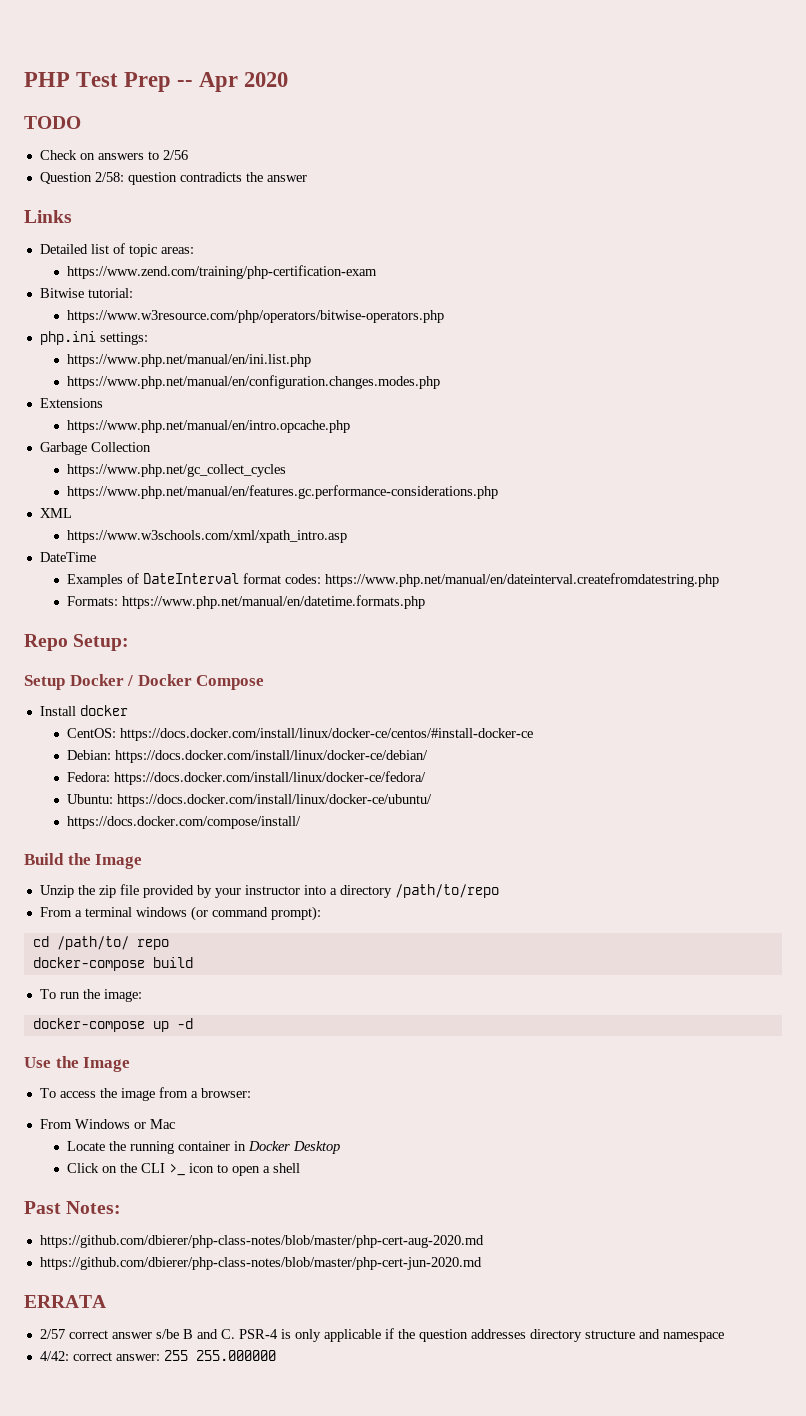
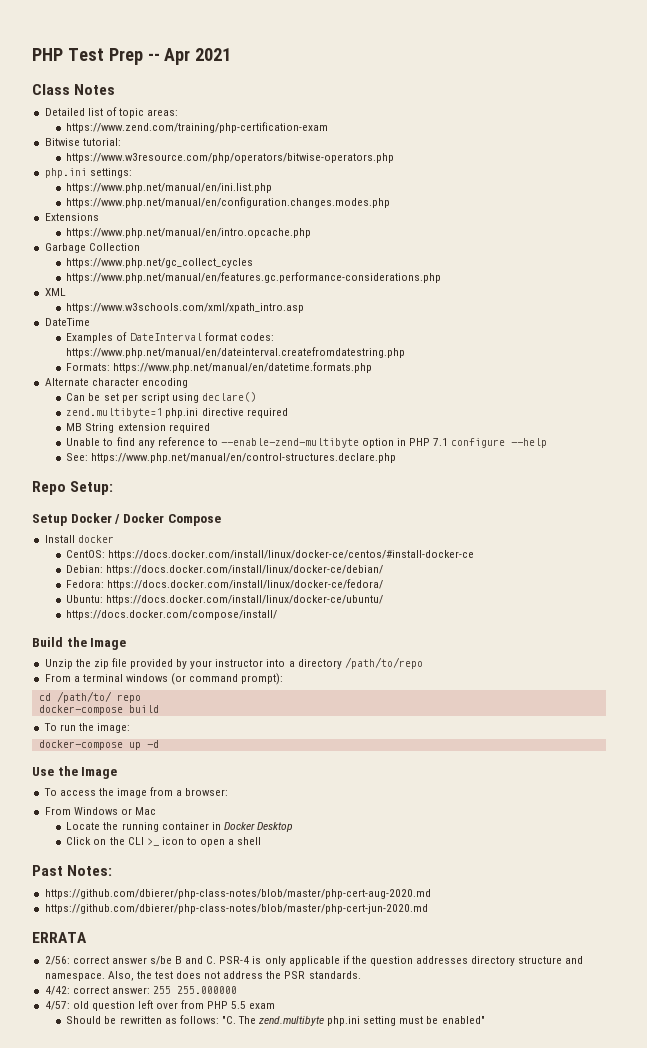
[244,72,289,87] [24,116,81,129] [39,150,188,160] [39,172,307,185] [24,210,72,223] 2020 // TODO // Check on answers to 2/56 // Question 2/58: question contradicts the answer // Links -> [195,48,232,61] [32,84,116,95] 2021 // Class Notes
(425, 602) none -> [44,378,188,388] [66,392,256,403] [66,408,288,418] [66,423,210,433] [66,437,548,448] [66,453,397,463] // Alternate character encoding // Can be set per script using declare() // zend.multibyte=1 php.ini directive required // MB String extension required // Unable to find any reference to --enable-zend-multibyte option in PHP 7.1 configure --help // See: https://www.php.net/manual/en/control-structures.declare.php
[39,1329,65,1339] 2/57 -> [44,956,70,965] 2/56:
[662,1332,724,1342] namespace -> [44,971,361,981] namespace. Also, the test does not address the PSR standards.
(276, 1355) none -> [44,1000,276,1011] [66,1015,485,1026] // 4/57: old question left over from PHP 5.5 exam // Should be rewritten as follows: "C. The zend.multibyte php.ini setting must be enabled"

